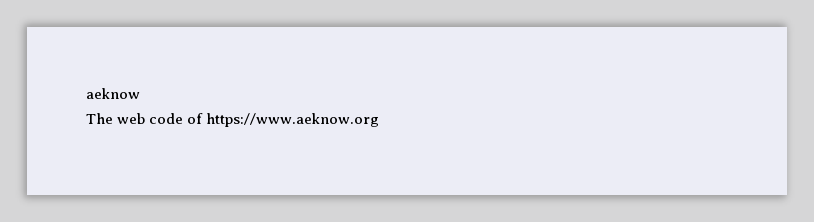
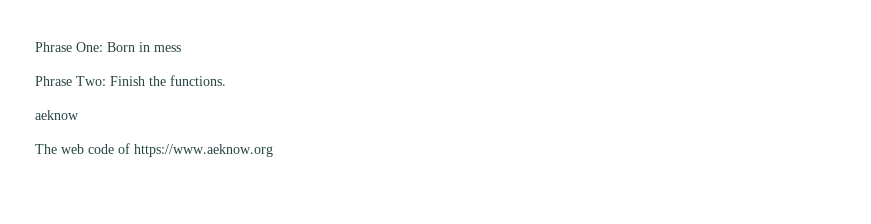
(86, 93) none -> [35,42,181,52] [35,75,226,86] Phrase One: Born in mess // Phrase Two: Finish the functions. //

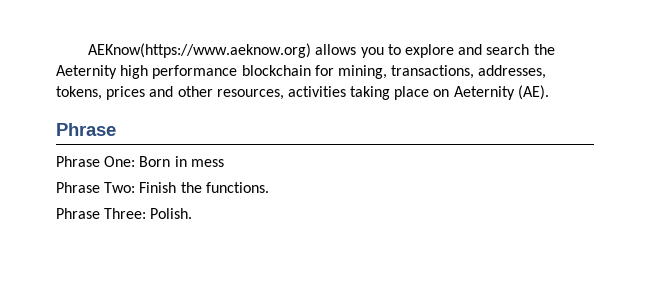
(35, 47) none -> [88,43,555,58] [56,65,547,79] [56,85,549,100] [56,123,116,136] AEKnow(https://www.aeknow.org) allows you to explore and search the Aeternity high performance blockchain for mining, transactions, addresses, tokens, prices and other resources, activities taking place on Aeternity (AE). // Phrase //
[35,110,79,120] [35,143,273,157] aeknow // The web code of https://www.aeknow.org -> [56,208,193,219] Phrase Three: Polish.

